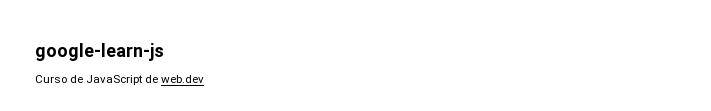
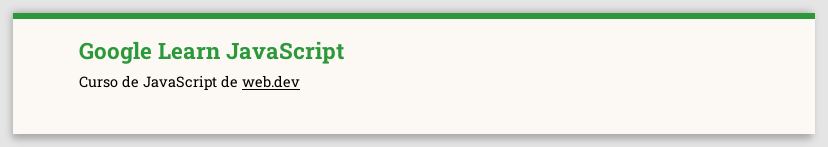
[35,43,164,61] google-learn-js -> [79,41,345,64] Google Learn JavaScript

